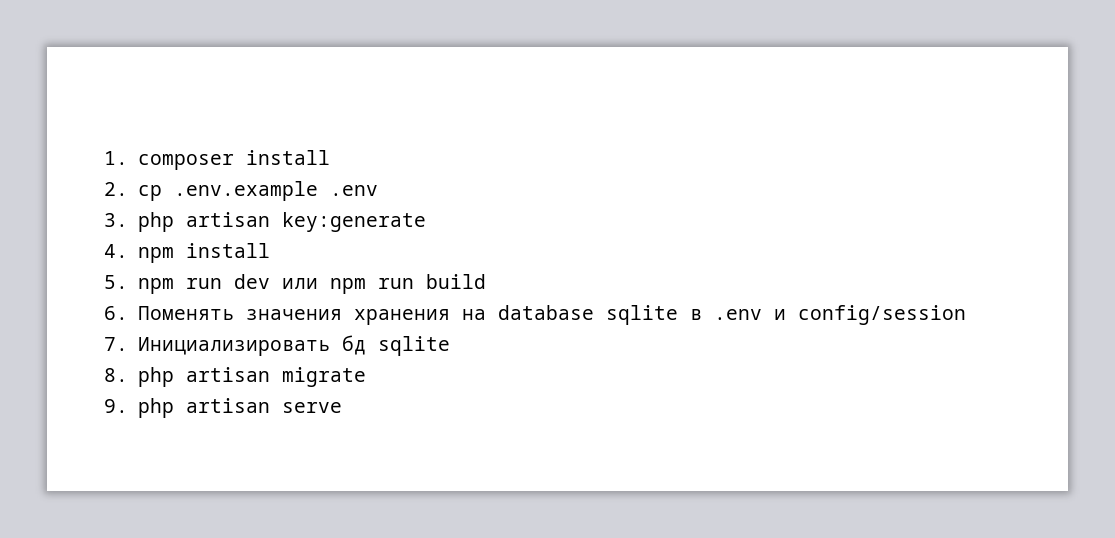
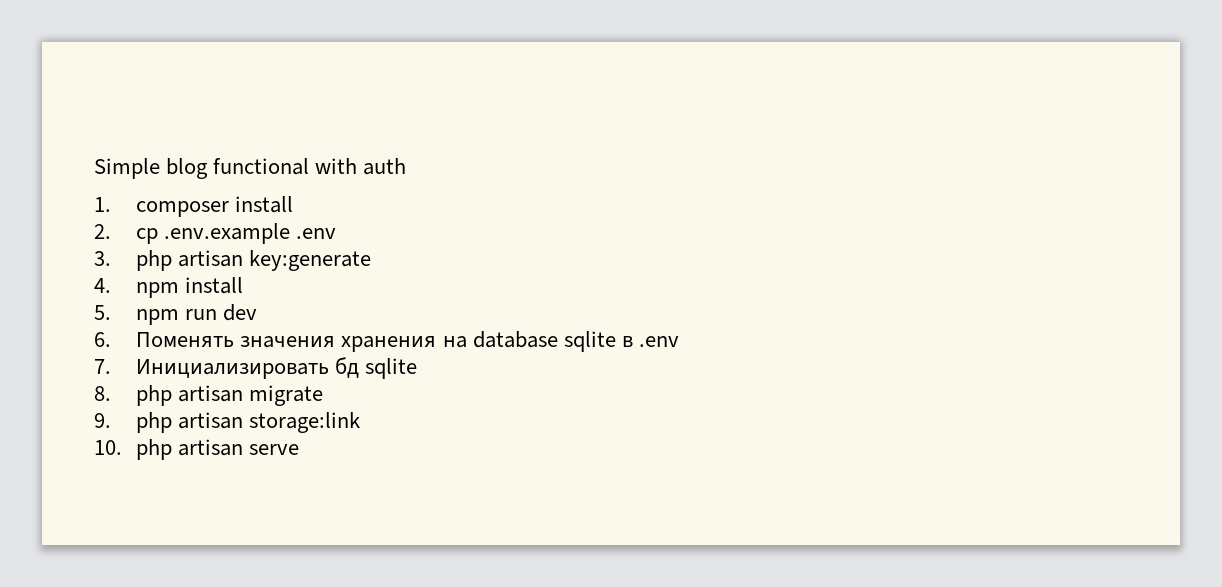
(104, 158) none -> [94,158,407,179] Simple blog functional with auth //
[281,274,486,294] или npm run build -> (258, 312) none
[773,305,966,325] и config/session -> (679, 341) none
(270, 405) none -> [249,412,361,433] [94,439,244,460] storage:link // 10. php artisan

